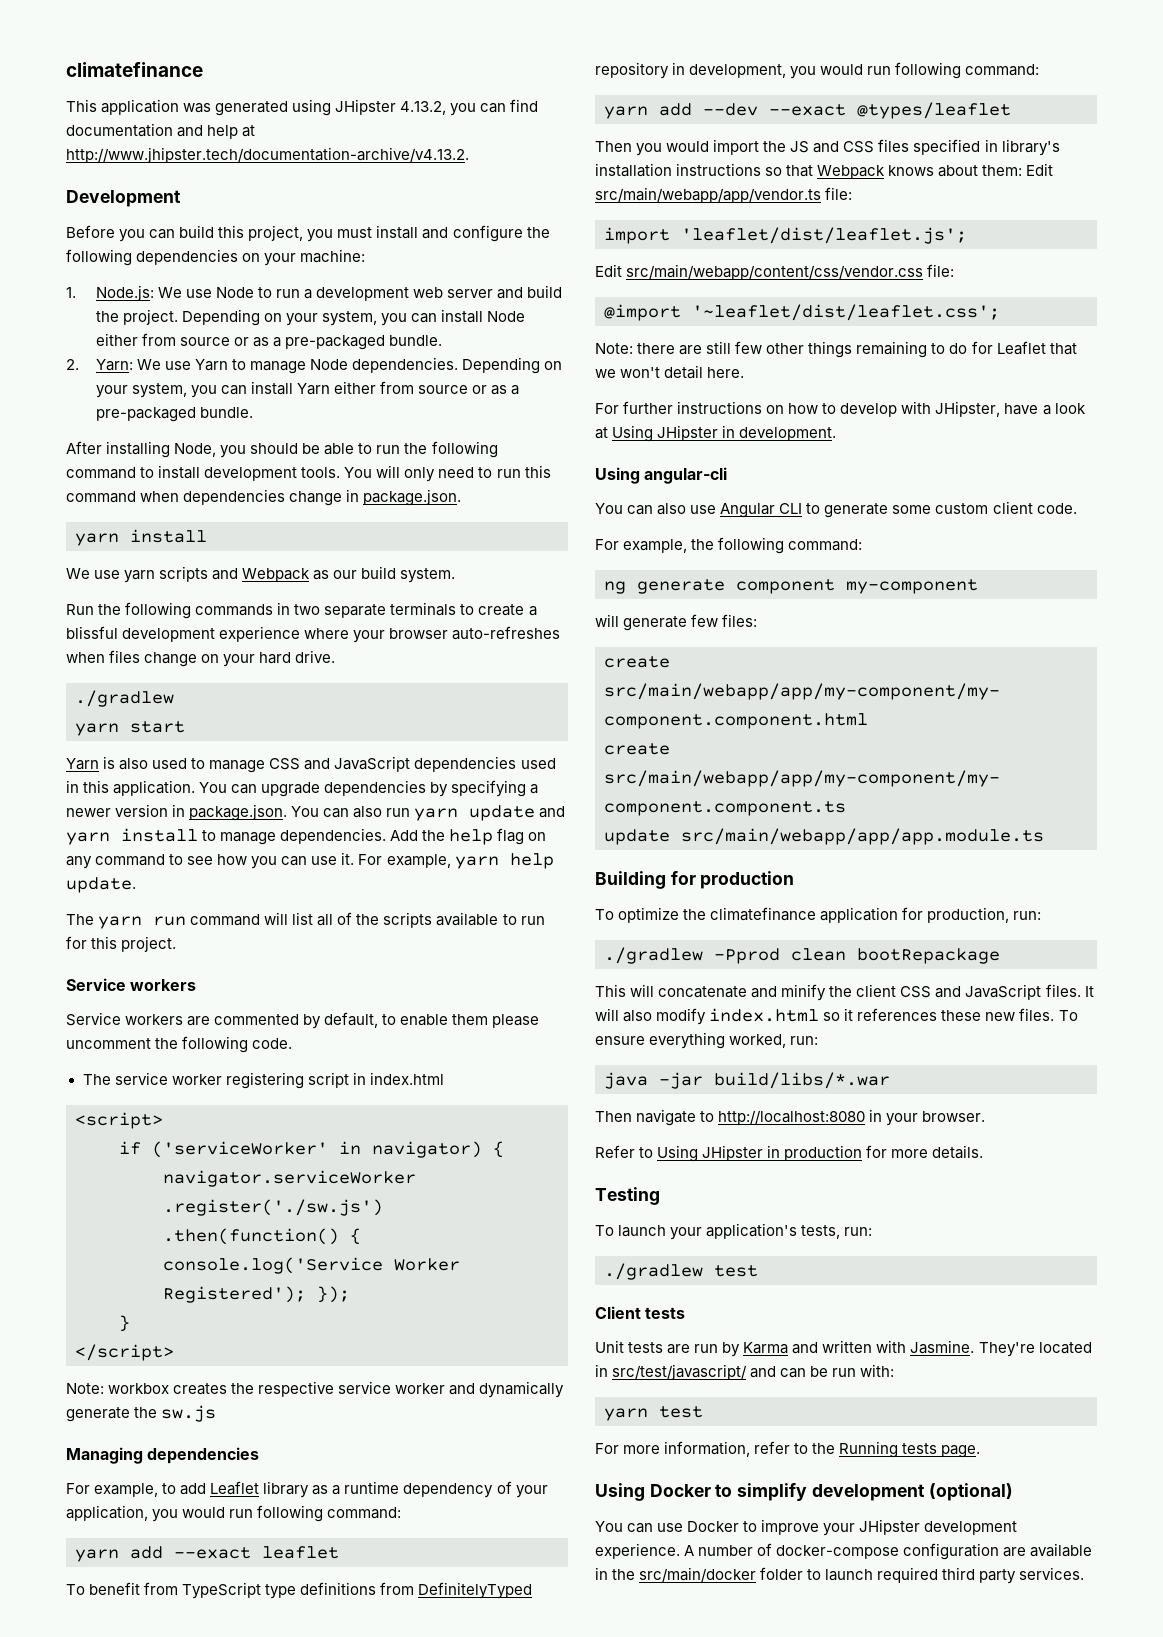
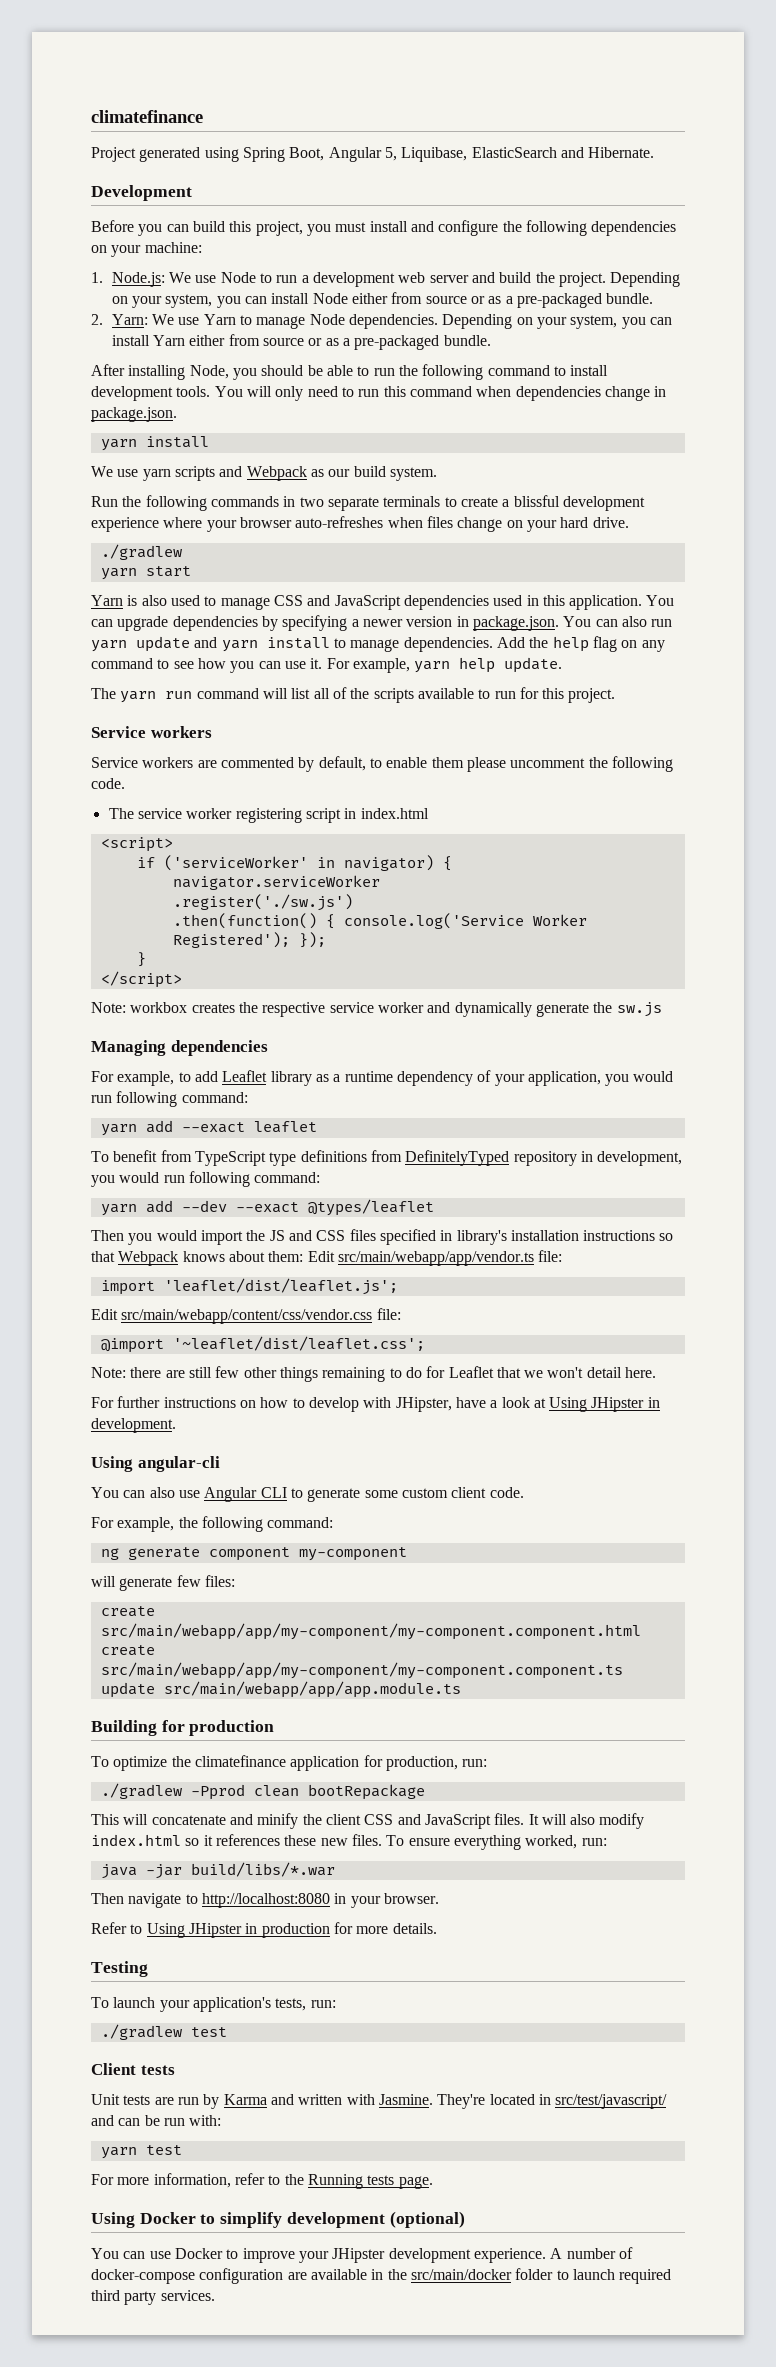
[66,99,539,116] [66,123,256,139] [66,147,469,163] This application was generated using JHipster 4.13.2, you can find documentation and help at http://www.jhipster.tech/documentation-archive/v4.13.2. -> [91,147,655,162] Project generated using Spring Boot, Angular 5, Liquibase, ElasticSearch and Hibernate.

